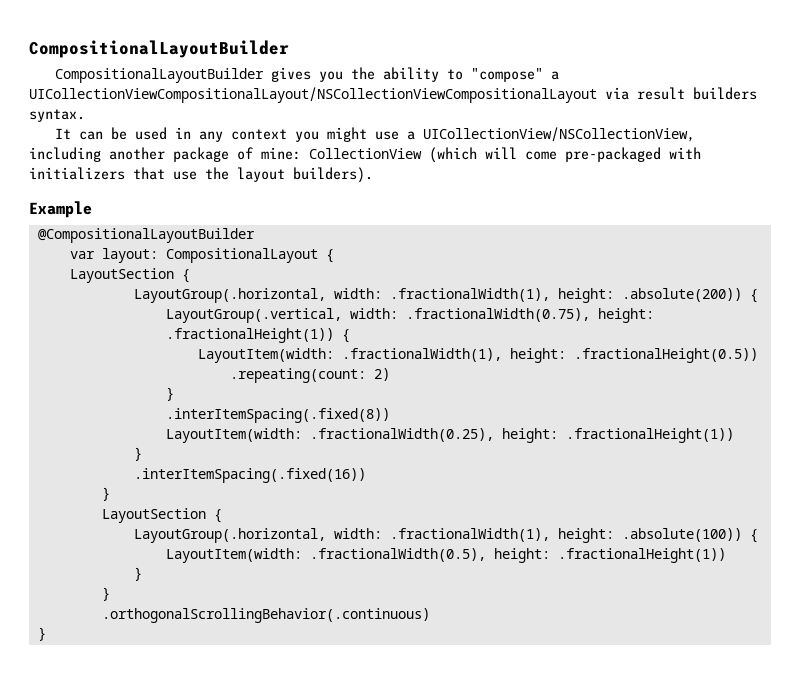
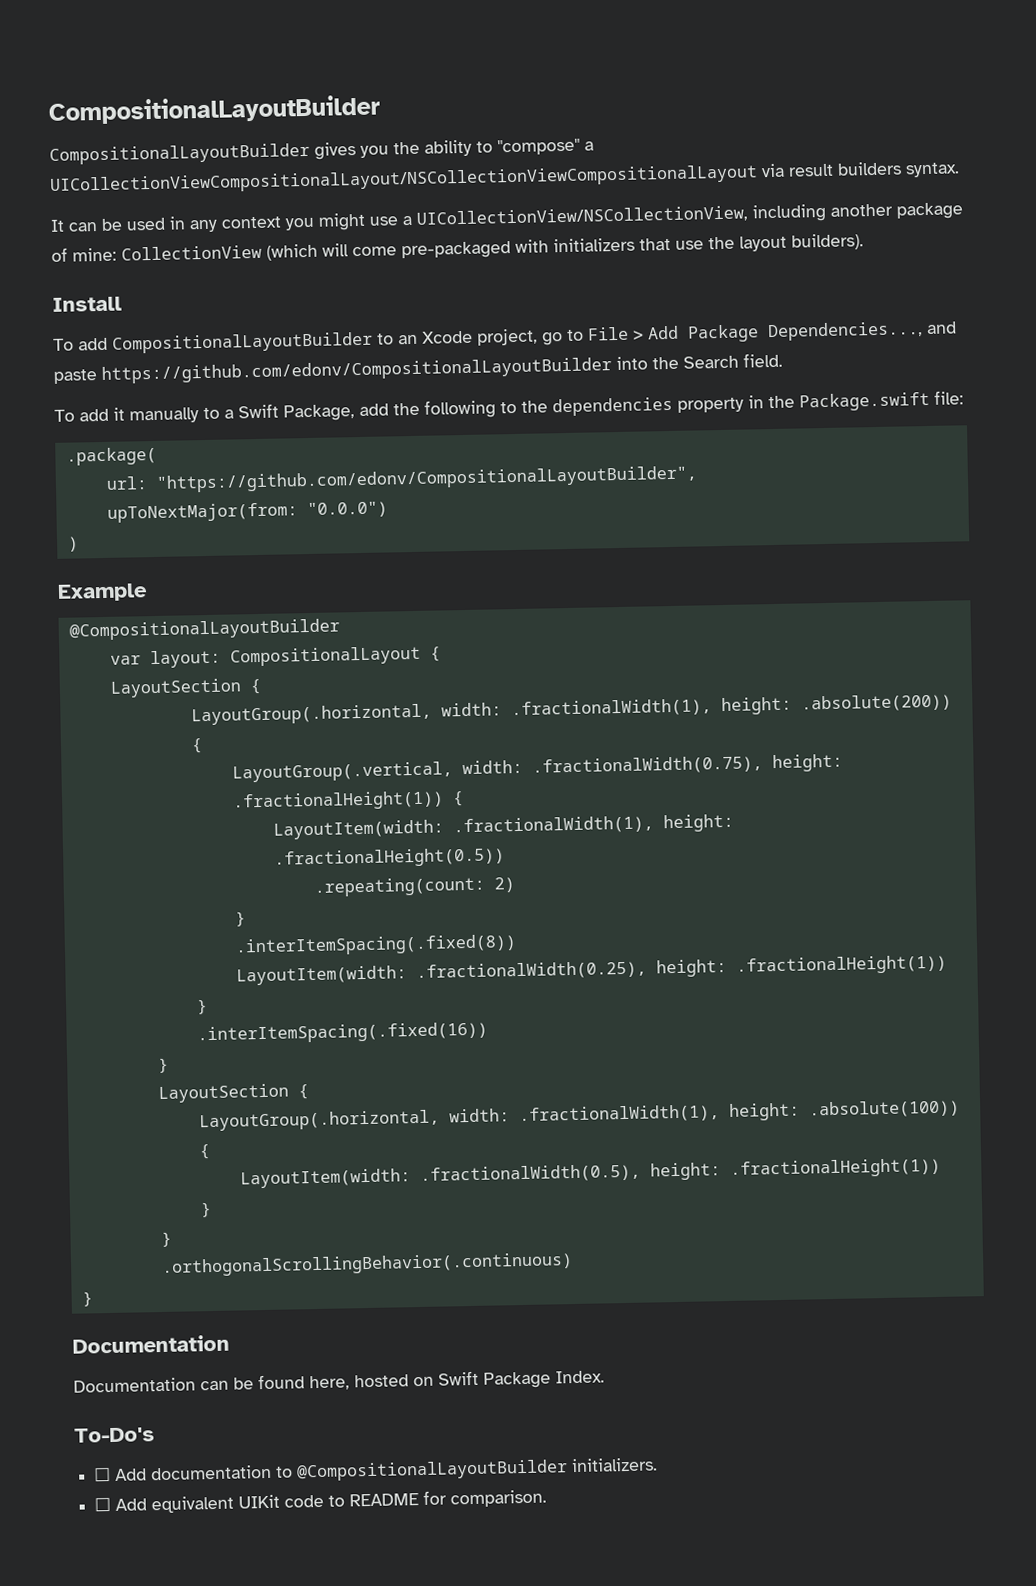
(373, 175) none -> [52,296,122,312] [53,321,957,354] [53,352,783,384] [54,390,964,424] [65,446,157,466] [105,465,698,493] [106,501,388,523] [66,536,79,552] // Install // To add CompositionalLayoutBuilder to an Xcode project, go to File > Add Package Dependencies..., and paste https://github.com/edonv/CompositionalLayoutBuilder into the Search field. // To add it manually to a Swift Package, add the following to the dependencies property in the Package.swift file: // .package( // url: "https://github.com/edonv/CompositionalLayoutBuilder", // upToNextMajor(from: "0.0.0") // )
(46, 634) none -> [72,1334,230,1354] [73,1370,605,1393] [74,1427,155,1443] [93,1457,659,1482] [94,1489,548,1514] // Documentation // Documentation can be found here, hosted on Swift Package Index. // To-Do's // ☐ Add documentation to @CompositionalLayoutBuilder initializers. // ☐ Add equivalent UIKit code to README for comparison.

